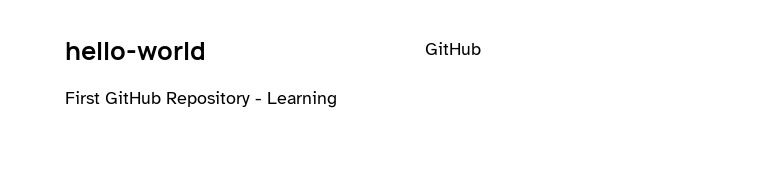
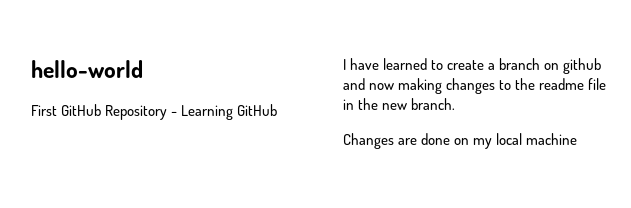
(481, 48) none -> [343,58,602,74] [343,78,607,94] [343,98,456,110] [343,133,578,149] // I have learned to create a branch on github and now making changes to the readme file in the new branch. // Changes are done on my local machine

